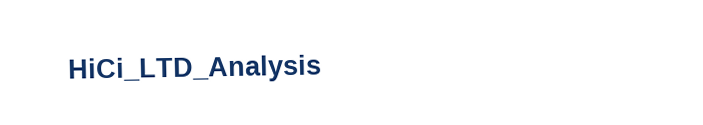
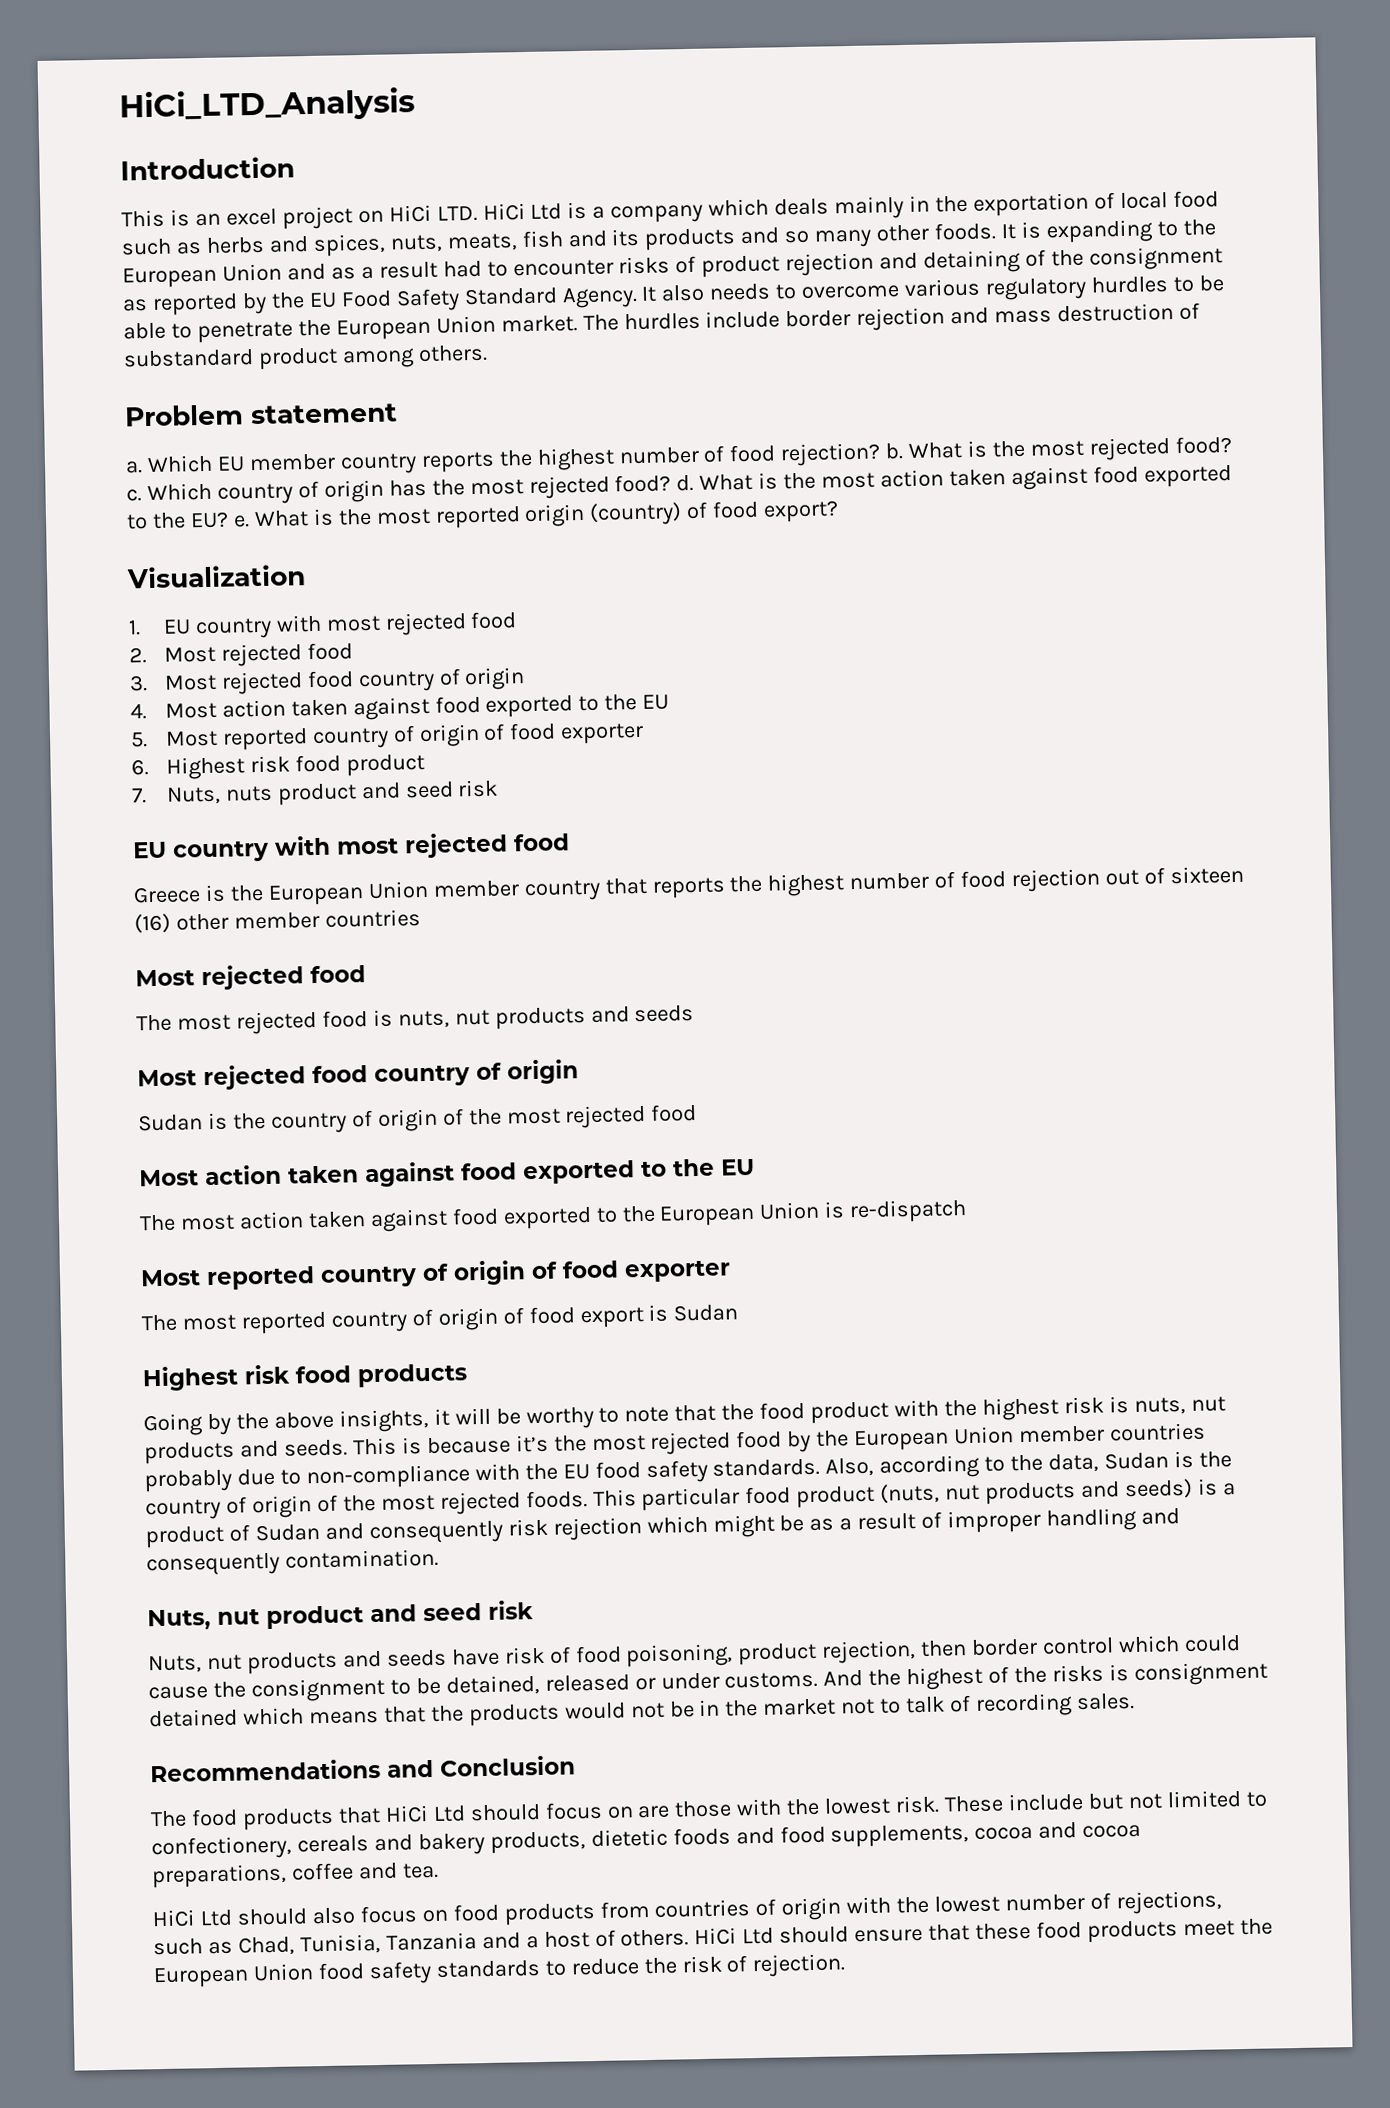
(322, 69) none -> [120,156,295,181] [121,190,1219,230] [121,219,1216,257] [122,246,1223,289] [122,275,1224,316] [123,302,1201,344] [123,344,488,370] [124,403,398,427] [125,435,1232,475] [126,464,1232,505] [126,500,840,530] [126,564,306,589] [128,611,518,640] [129,642,353,667] [129,667,526,695] [130,694,670,721] [130,722,645,751] [131,753,425,780] [131,779,499,806] [132,832,570,863] [133,865,1244,906] [134,909,421,934] [135,964,366,991] [136,1005,695,1035] [137,1059,579,1091] [138,1103,698,1134] [139,1158,755,1188] [139,1198,968,1233] [140,1260,731,1291] [141,1304,739,1335] [142,1363,468,1392] [143,1396,1226,1437] [144,1422,1207,1465] [144,1450,1232,1493] [145,1478,1236,1521] [145,1507,1181,1549] [146,1548,439,1577] [147,1600,534,1631] [148,1635,1242,1675] [148,1661,1268,1703] [149,1692,1135,1728] [150,1755,576,1783] [150,1790,1268,1831] [151,1822,1142,1861] [151,1862,439,1889] [152,1890,1222,1928] [153,1918,1273,1956] [153,1953,847,1989] // Introduction // This is an excel project on HiCi LTD. HiCi Ltd is a company which deals mainly in the exportation of local food such as herbs and spices, nuts, meats, fish and its products and so many other foods. It is expanding to the European Union and as a result had to encounter risks of product rejection and detaining of the consignment as reported by the EU Food Safety Standard Agency. It also needs to overcome various regulatory hurdles to be able to penetrate the European Union market. The hurdles include border rejection and mass destruction of substandard product among others. // Problem statement // a. Which EU member country reports the highest number of food rejection? b. What is the most rejected food? c. Which country of origin has the most rejected food? d. What is the most action taken against food exported to the EU? e. What is the most reported origin (country) of food export? // Visualization // 1. EU country with most rejected food // 2. Most rejected food // 3. Most rejected food country of origin // 4. Most action taken against food exported to the EU // 5. Most reported country of origin of food exporter // 6. Highest risk food product // 7. Nuts, nuts product and seed risk // EU country with most rejected food // Greece is the European Union member country that reports the highest number of food rejection out of sixteen (16) other member countries // Most rejected food // The most rejected food is nuts, nut products and seeds // Most rejected food country of origin // Sudan is the country of origin of the most rejected food // Most action taken against food exported to the EU // The most action taken against food exported to the European Union is re-dispatch // Most reported country of origin of food exporter // The most reported country of origin of food export is Sudan // Highest risk food products // Going by the above insights, it will be worthy to note that the food product with the highest risk is nuts, nut products and seeds. This is because it’s the most rejected food by the European Union member countries probably due to non-compliance with the EU food safety standards. Also, according to the data, Sudan is the country of origin of the most rejected foods. This particular food product (nuts, nut products and seeds) is a product of Sudan and consequently risk rejection which might be as a result of improper handling and consequently contamination. // Nuts, nut product and seed risk // Nuts, nut products and seeds have risk of food poisoning, product rejection, then border control which could cause the consignment to be detained, released or under customs. And the highest of the risks is consignment detained which means that the products would not be in the market not to talk of recording sales. // Recommendations and Conclusion // The food products that HiCi Ltd should focus on are those with the lowest risk. These include but not limited to confectionery, cereals and bakery products, dietetic foods and food supplements, cocoa and cocoa preparations, coffee and tea. // HiCi Ltd should also focus on food products from countries of origin with the lowest number of rejections, such as Chad, Tunisia, Tanzania and a host of others. HiCi Ltd should ensure that these food products meet the European Union food safety standards to reduce the risk of rejection.

